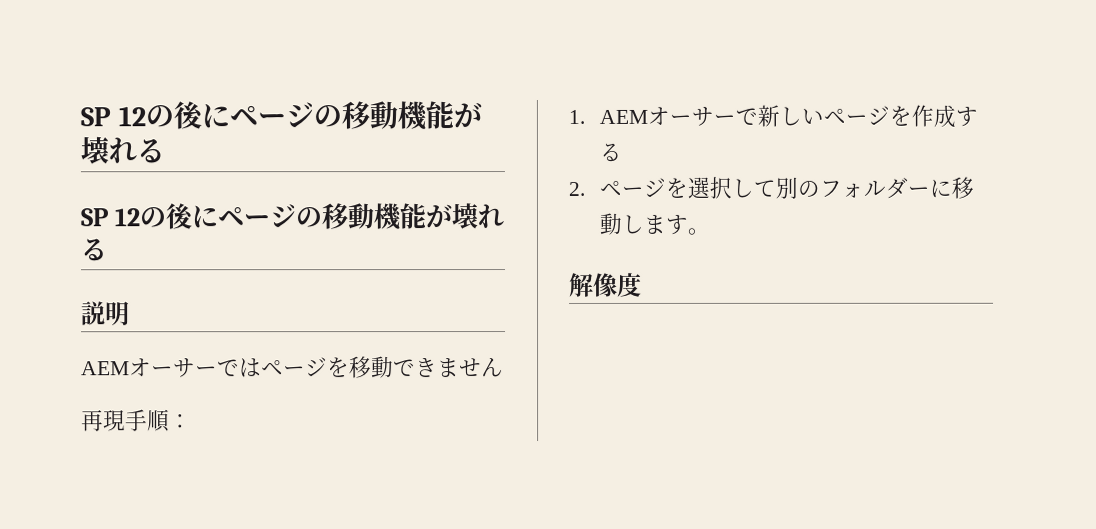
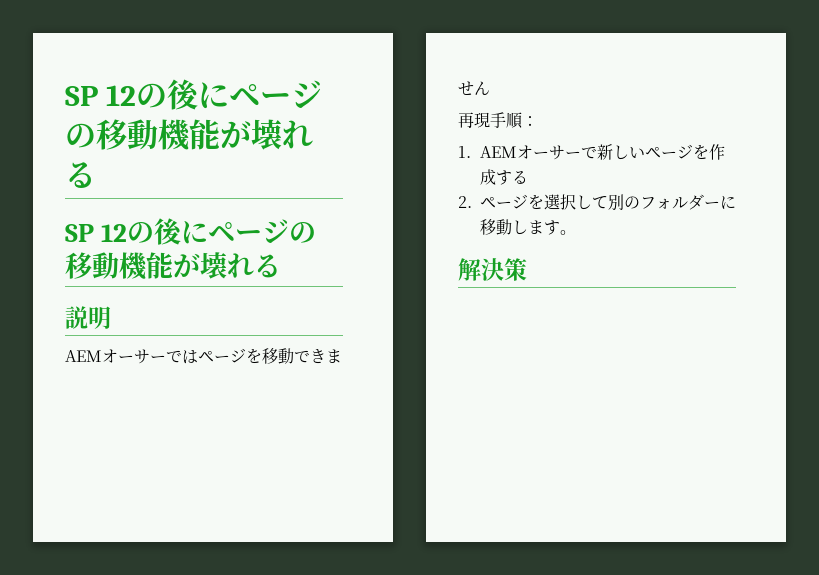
[593,272,642,297] 像度 -> [481,258,527,281] 決策

